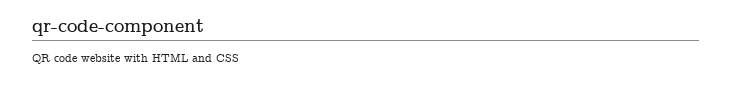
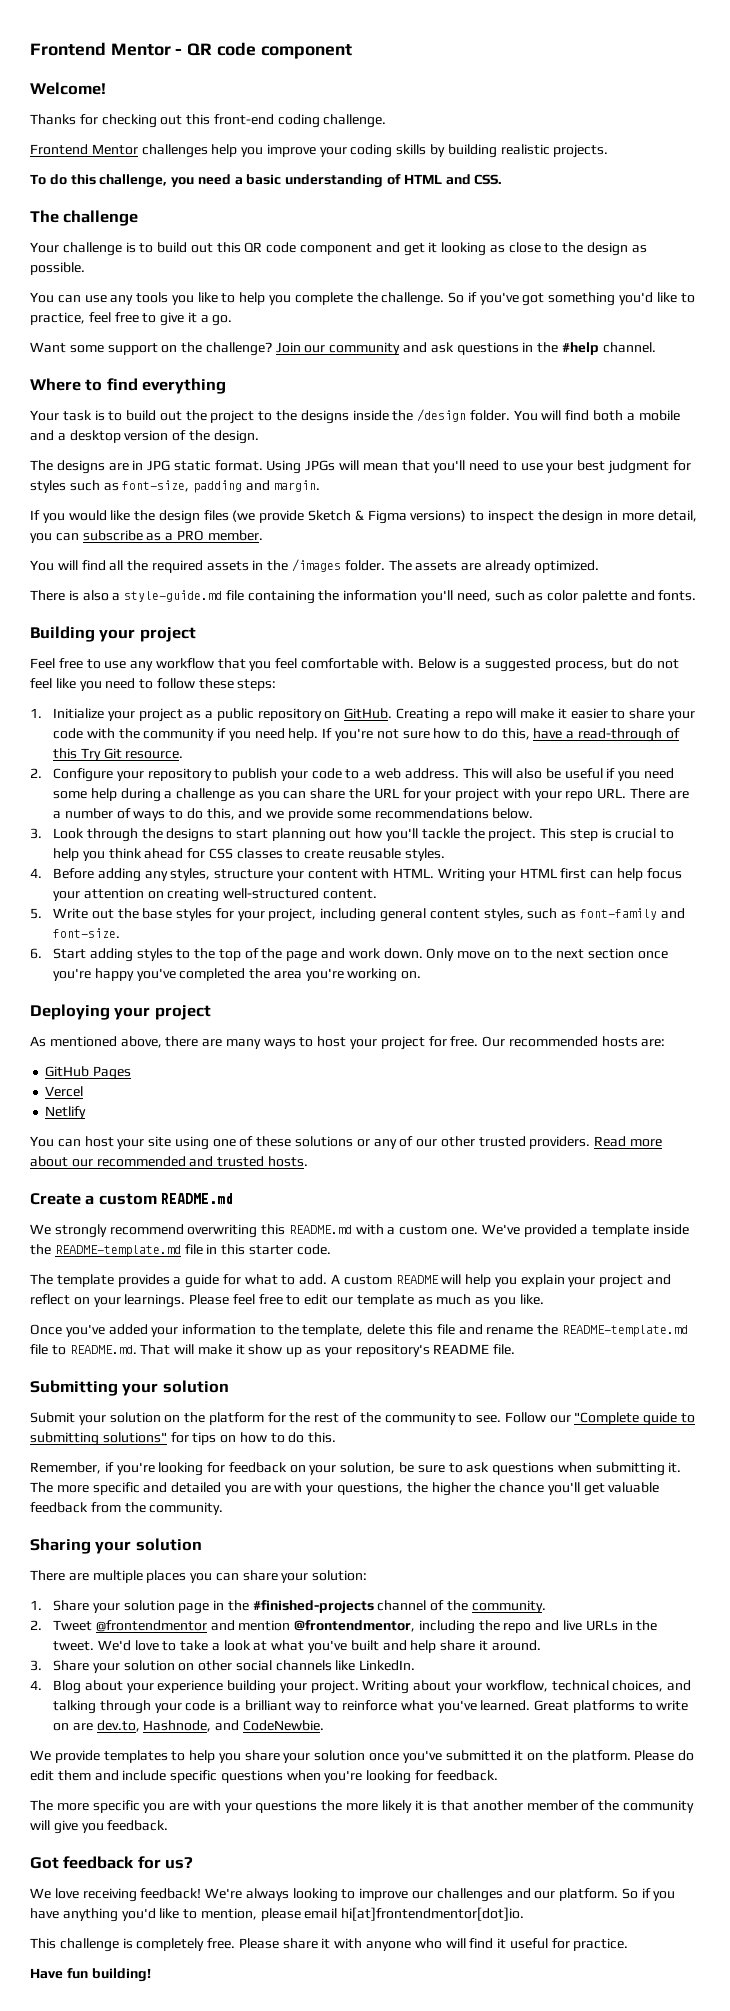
[32,19,204,36] [32,53,239,64] qr-code-component // QR code website with HTML and CSS -> [30,42,352,59] [30,82,106,95] [30,114,387,128] [30,144,609,158] [30,174,503,188] [30,210,139,226] [30,242,647,256] [30,262,85,275] [30,292,695,306] [30,312,233,326] [30,342,656,356] [30,378,227,394] [30,409,680,424] [30,430,259,444] [30,460,691,474] [30,480,320,493] [30,510,697,524] [30,530,263,543] [30,559,599,573] [30,590,697,604] [30,626,196,642] [30,658,680,672] [30,678,277,691] [30,708,696,722] [52,728,680,742] [52,748,184,761] [30,768,675,782] [52,788,689,802] [52,808,534,821] [30,828,675,842] [52,848,445,861] [30,868,682,882] [52,888,377,902] [30,908,685,922] [52,928,120,938] [30,948,668,962] [52,968,422,982] [30,1004,211,1020] [30,1036,666,1050] [45,1066,132,1080] [45,1086,84,1097] [45,1106,87,1119] [30,1136,663,1150] [30,1156,308,1167] [30,1193,234,1205] [30,1224,689,1238] [30,1244,331,1257] [30,1274,672,1288] [30,1294,544,1308] [30,1324,688,1337] [30,1344,516,1357] [30,1380,229,1396] [30,1412,696,1426] [30,1432,337,1446] [30,1462,682,1476] [30,1482,660,1496] [30,1502,224,1515] [30,1538,202,1554] [30,1570,368,1583] [30,1600,546,1614] [30,1620,658,1634] [52,1640,541,1653] [30,1660,416,1673] [30,1680,692,1694] [52,1700,689,1714] [52,1720,324,1732] [30,1750,695,1763] [30,1770,498,1784] [30,1800,695,1813] [30,1820,169,1834] [30,1856,194,1869] [30,1888,676,1902] [30,1907,525,1922] [30,1938,629,1952] [30,1968,151,1982] Frontend Mentor - QR code component // Welcome! // Thanks for checking out this front-end coding challenge. // Frontend Mentor challenges help you improve your coding skills by building realistic projects. // To do this challenge, you need a basic understanding of HTML and CSS. // The challenge // Your challenge is to build out this QR code component and get it looking as close to the design as possible. // You can use any tools you like to help you complete the challenge. So if you've got something you'd like to practice, feel free to give it a go. // Want some support on the challenge? Join our community and ask questions in the #help channel. // Where to find everything // Your task is to build out the project to the designs inside the /design folder. You will find both a mobile and a desktop version of the design. // The designs are in JPG static format. Using JPGs will mean that you'll need to use your best judgment for styles such as font-size, padding and margin. // If you would like the design files (we provide Sketch & Figma versions) to inspect the design in more detail, you can subscribe as a PRO member. // You will find all the required assets in the /images folder. The assets are already optimized. // There is also a style-guide.md file containing the information you'll need, such as color palette and fonts. // Building your project // Feel free to use any workflow that you feel comfortable with. Below is a suggested process, but do not feel like you need to follow these steps: // 1. Initialize your project as a public repository on GitHub. Creating a repo will make it easier to share your code with the community if you need help. If you're not sure how to do this, have a read-through of this Try Git resource. // 2. Configure your repository to publish your code to a web address. This will also be useful if you need some help during a challenge as you can share the URL for your project with your repo URL. There are a number of ways to do this, and we provide some recommendations below. // 3. Look through the designs to start planning out how you'll tackle the project. This step is crucial to help you think ahead for CSS classes to create reusable styles. // 4. Before adding any styles, structure your content with HTML. Writing your HTML first can help focus your attention on creating well-structured content. // 5. Write out the base styles for your project, including general content styles, such as font-family and font-size. // 6. Start adding styles to the top of the page and work down. Only move on to the next section once you're happy you've completed the area you're working on. // Deploying your project // As mentioned above, there are many ways to host your project for free. Our recommended hosts are: // GitHub Pages // Vercel // Netlify // You can host your site using one of these solutions or any of our other trusted providers. Read more about our recommended and trusted hosts. // Create a custom README.md // We strongly recommend overwriting this README.md with a custom one. We've provided a template inside the README-template.md file in this starter code. // The template provides a guide for what to add. A custom README will help you explain your project and reflect on your learnings. Please feel free to edit our template as much as you like. // Once you've added your information to the template, delete this file and rename the README-template.md file to README.md. That will make it show up as your repository's README file. // Submitting your solution // Submit your solution on the platform for the rest of the community to see. Follow our "Complete guide to submitting solutions" for tips on how to do this. // Remember, if you're looking for feedback on your solution, be sure to ask questions when submitting it. The more specific and detailed you are with your questions, the higher the chance you'll get valuable feedback from the community. // Sharing your solution // There are multiple places you can share your solution: // 1. Share your solution page in the #finished-projects channel of the community. // 2. Tweet @frontendmentor and mention @frontendmentor, including the repo and live URLs in the tweet. We'd love to take a look at what you've built and help share it around. // 3. Share your solution on other social channels like LinkedIn. // 4. Blog about your experience building your project. Writing about your workflow, technical choices, and talking through your code is a brilliant way to reinforce what you've learned. Great platforms to write on are dev.to, Hashnode, and CodeNewbie. // We provide templates to help you share your solution once you've submitted it on the platform. Please do edit them and include specific questions when you're looking for feedback. // The more specific you are with your questions the more likely it is that another member of the community will give you feedback. // Got feedback for us? // We love receiving feedback! We're always looking to improve our challenges and our platform. So if you have anything you'd like to mention, please email hi[at]frontendmentor[dot]io. // This challenge is completely free. Please share it with anyone who will find it useful for practice. // Have fun building!

